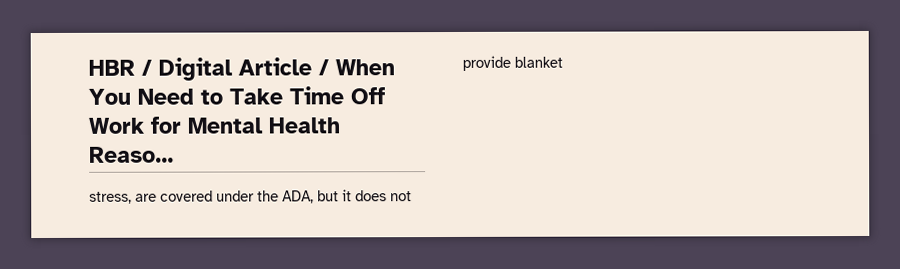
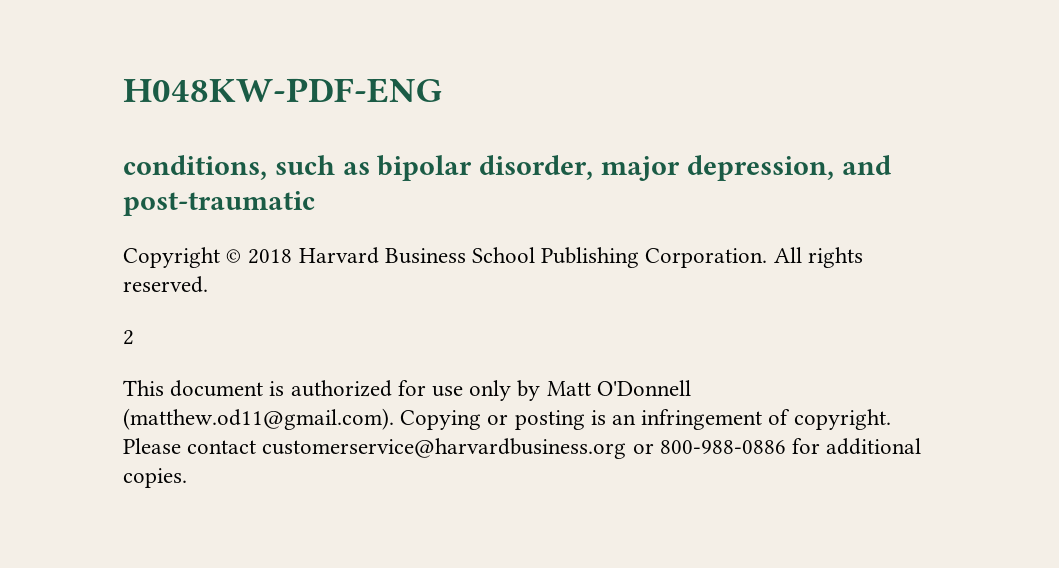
[88,57,395,81] [88,86,385,105] [88,116,340,134] [89,146,174,163] [89,189,412,204] [462,55,563,71] HBR / Digital Article / When You Need to Take Time Off Work for Mental Health Reaso… // stress, are covered under the ADA, but it does not provide blanket -> [123,78,442,103] [123,155,891,181] [123,191,315,216] [123,247,863,268] [123,276,208,293] [123,330,134,345] [123,380,691,401] [123,408,891,430] [123,438,922,459] [123,468,187,488] H048KW-PDF-ENG // conditions, such as bipolar disorder, major depression, and post-traumatic // Copyright © 2018 Harvard Business School Publishing Corporation. All rights reserved. // 2 // This document is authorized for use only by Matt O'Donnell (matthew.od11@gmail.com). Copying or posting is an infringement of copyright. Please contact customerservice@harvardbusiness.org or 800-988-0886 for additional copies.

